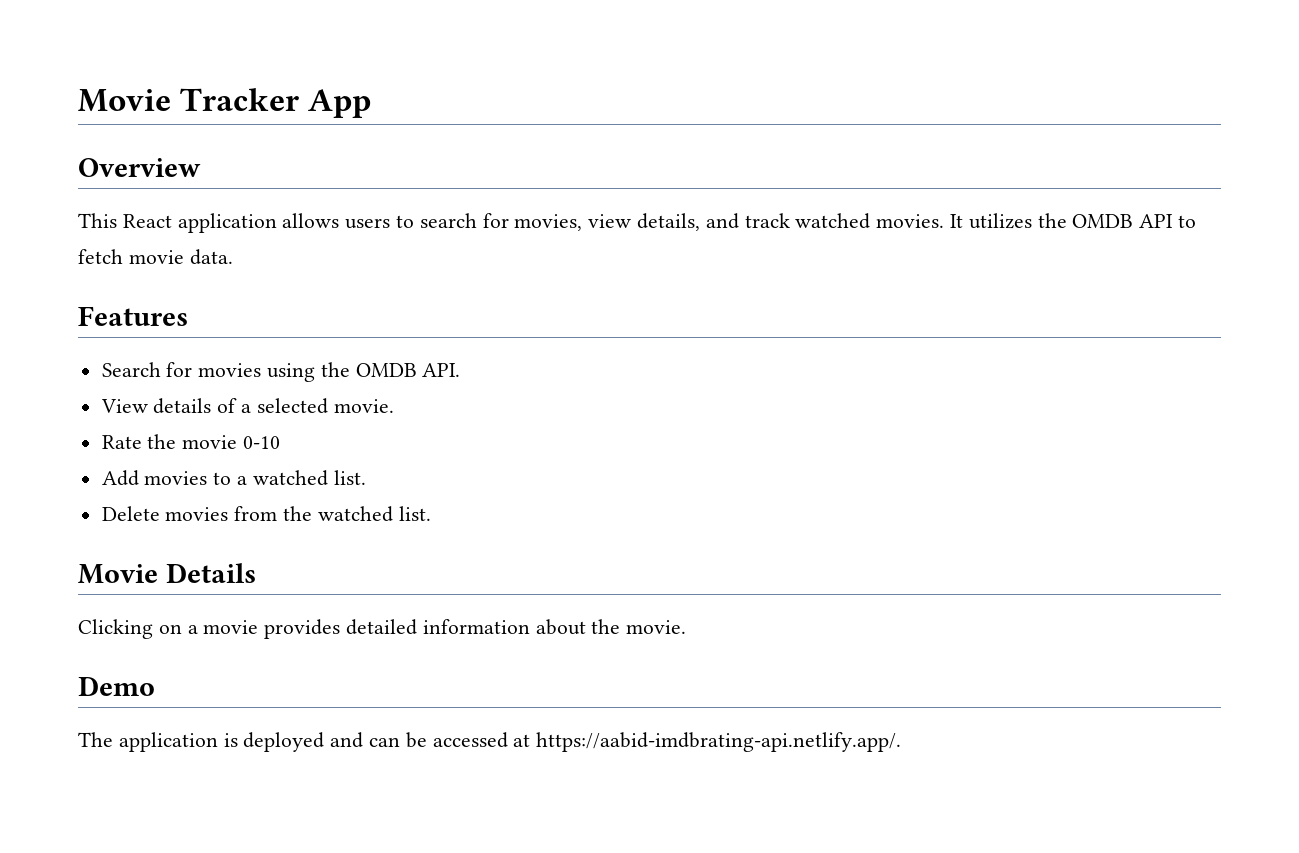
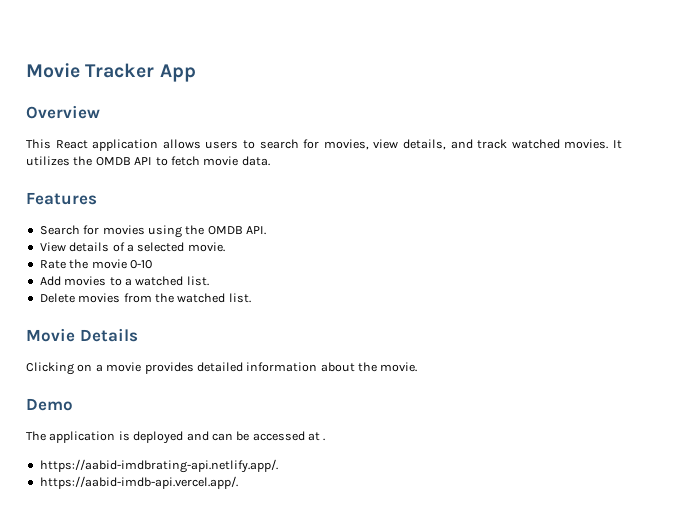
(531, 740) none -> [323,438,326,441] . //
(902, 742) none -> [39,476,238,489] // https://aabid-imdb-api.vercel.app/.

